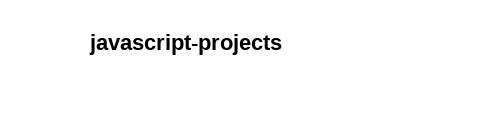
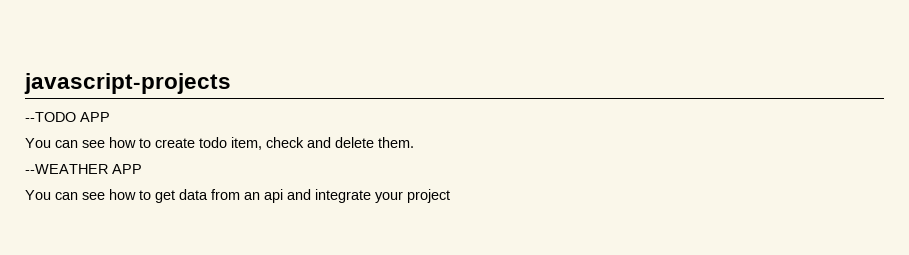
(282, 44) none -> [25,112,110,122] [25,137,414,150] [25,164,142,174] [25,189,450,203] // --TODO APP // You can see how to create todo item, check and delete them. // --WEATHER APP // You can see how to get data from an api and integrate your project

